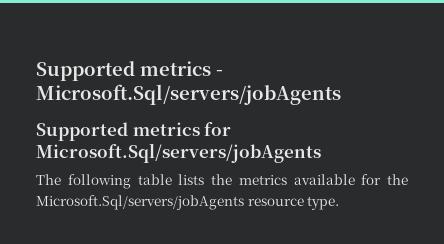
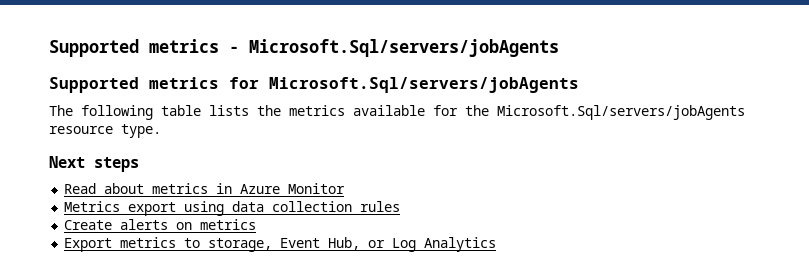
(340, 203) none -> [49,156,139,172] [64,183,346,194] [64,201,401,216] [64,219,257,230] [64,237,497,252] // Next steps // Read about metrics in Azure Monitor // Metrics export using data collection rules // Create alerts on metrics // Export metrics to storage, Event Hub, or Log Analytics

